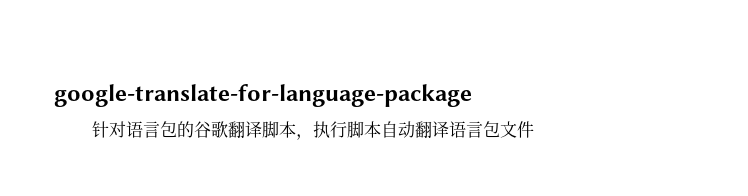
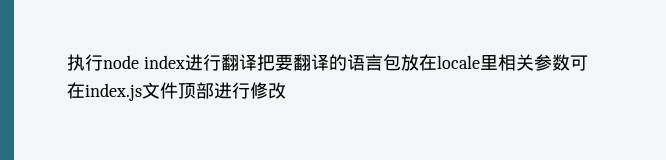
[54,84,472,107] [91,121,534,140] google-translate-for-language-package // 针对语言包的谷歌翻译脚本，执行脚本自动翻译语言包文件 -> [67,54,588,71] [67,82,286,101] 执行node index进行翻译把要翻译的语言包放在locale里相关参数可在index.js文件顶部进行修改

